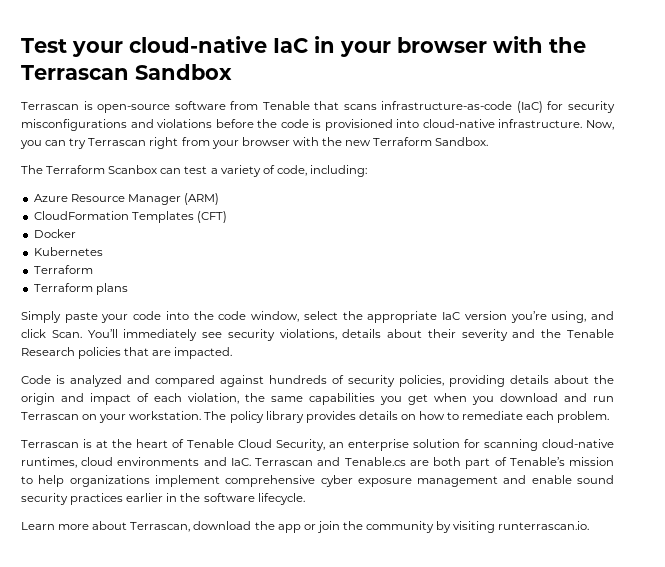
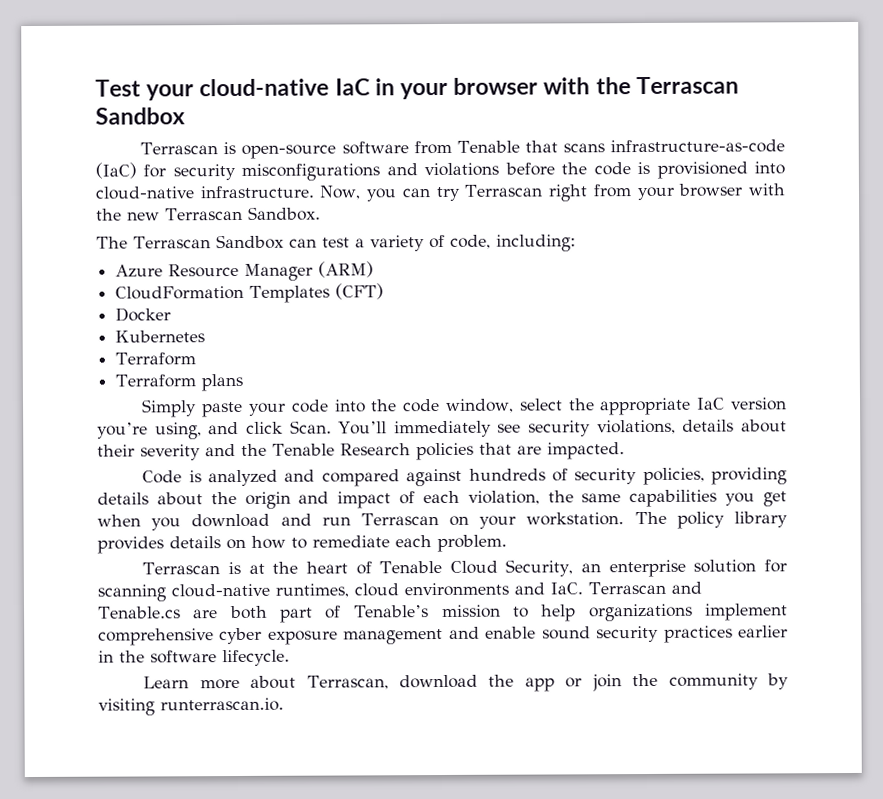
[373,137,433,146] Terraform -> [165,207,243,221] Terrascan
[46,165,158,174] Terraform Scanbox -> [133,234,284,250] Terrascan Sandbox

